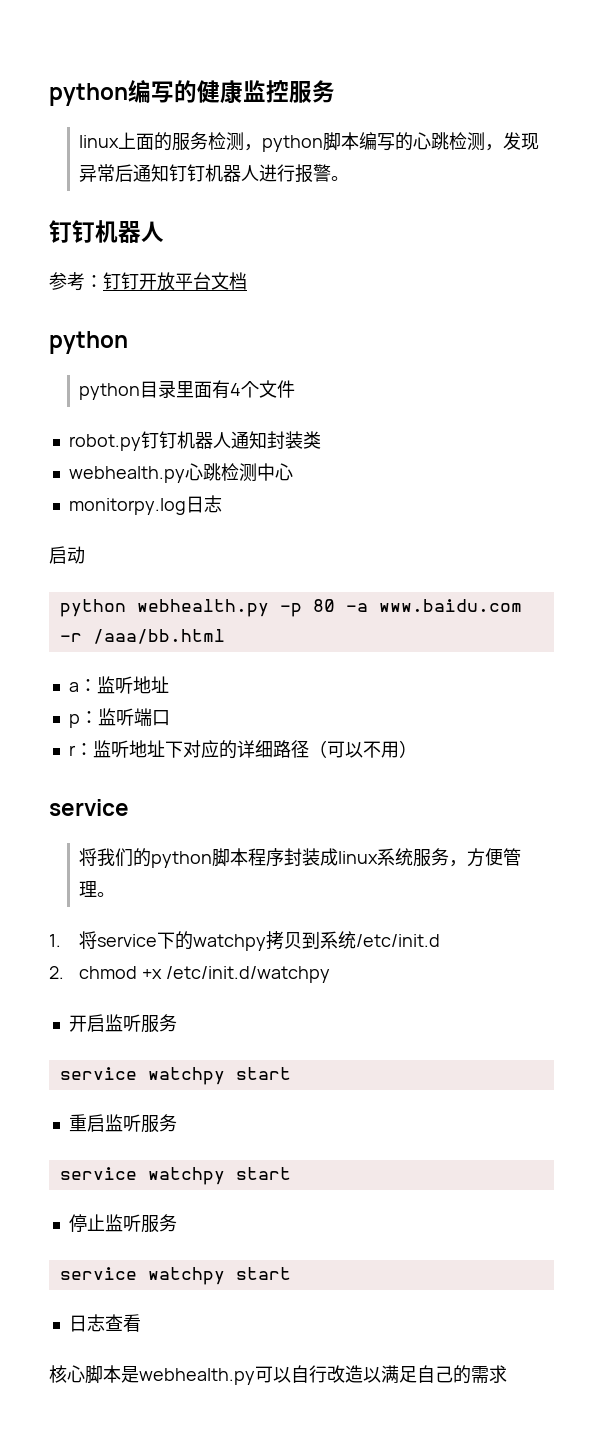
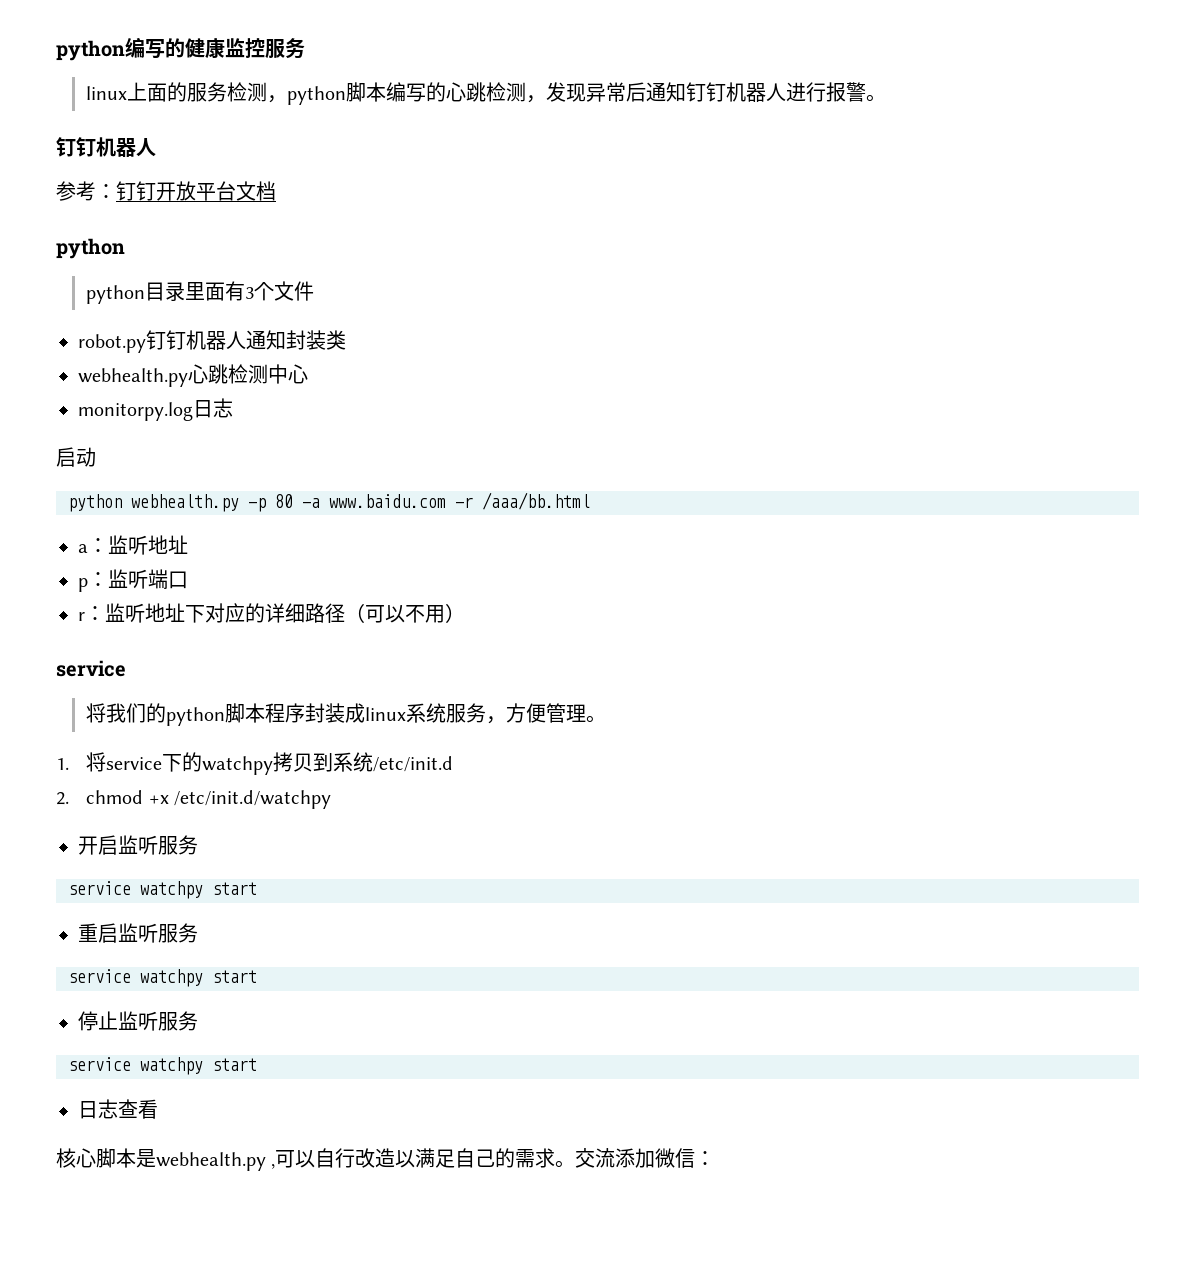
[230,383,242,396] 4 -> [245,287,255,299] 3
(255, 1376) none -> [271,1163,276,1169] ,
(507, 1374) none -> [555,1148,716,1168] 。交流添加微信：

